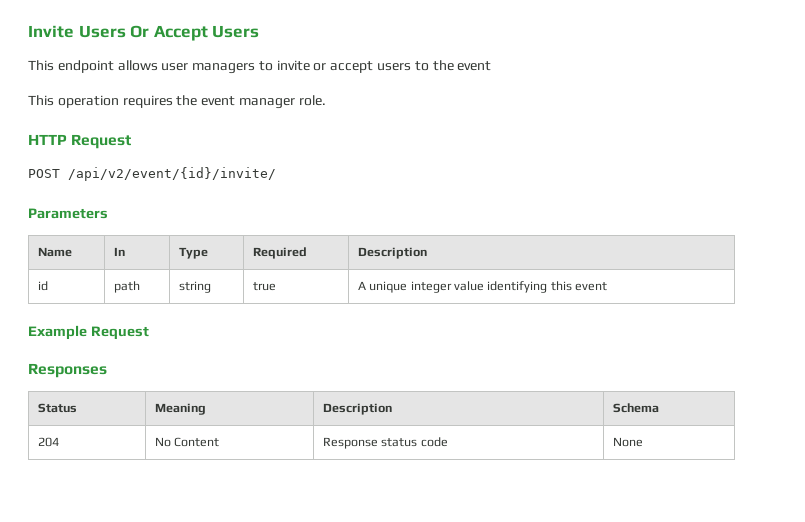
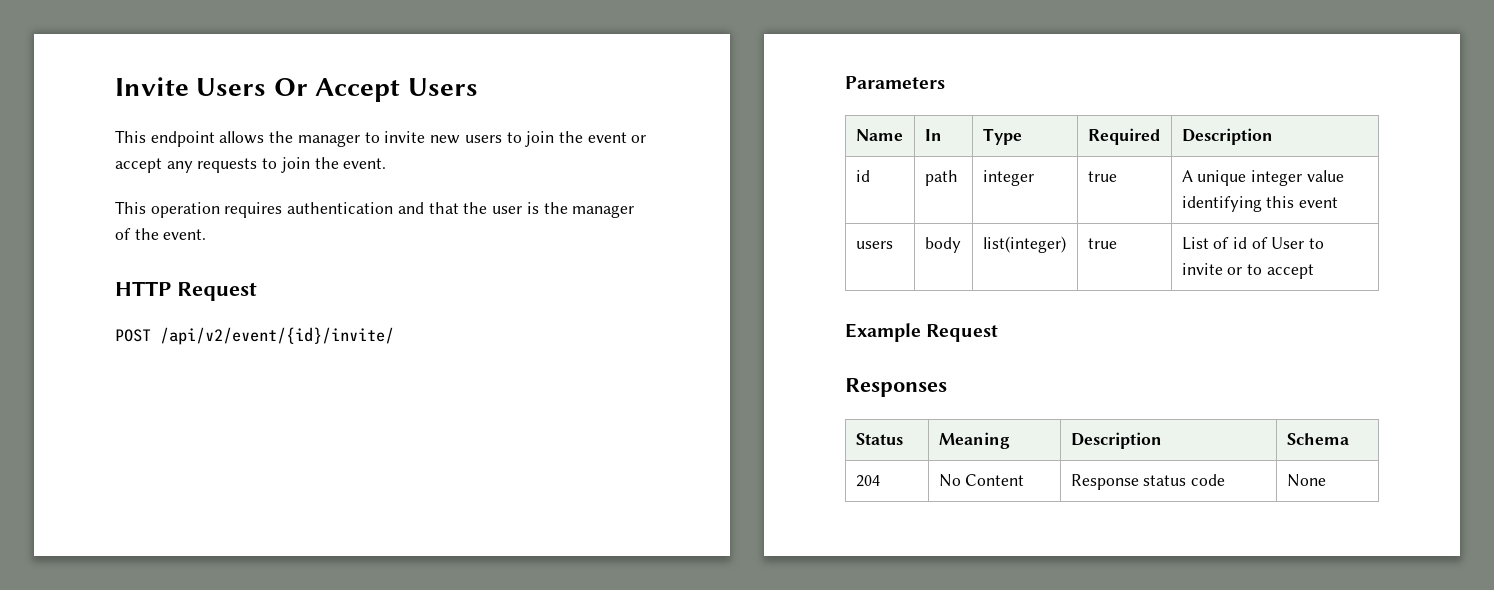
[161,60,492,74] [28,95,326,109] user managers to invite or accept users to the event // This operation requires the event manager role. -> [269,131,647,147] [115,157,387,173] [115,201,635,218] [115,228,207,240] the manager to invite new users to join the event or accept any requests to join the event. // This operation requires authentication and that the user is the manager of the event.
[178,281,211,293] string -> [982,170,1034,186] integer
(608, 286) none -> [855,241,893,249] [924,237,961,253] [982,236,1066,253] [1087,238,1117,249] [1181,237,1325,250] [1181,263,1314,279] // users | body | list(integer) | true | List of id of User to invite or to accept

